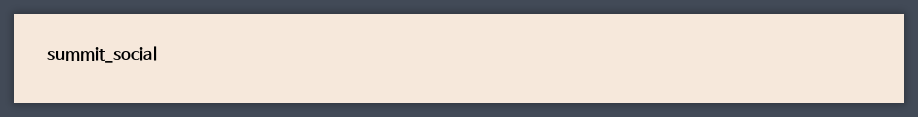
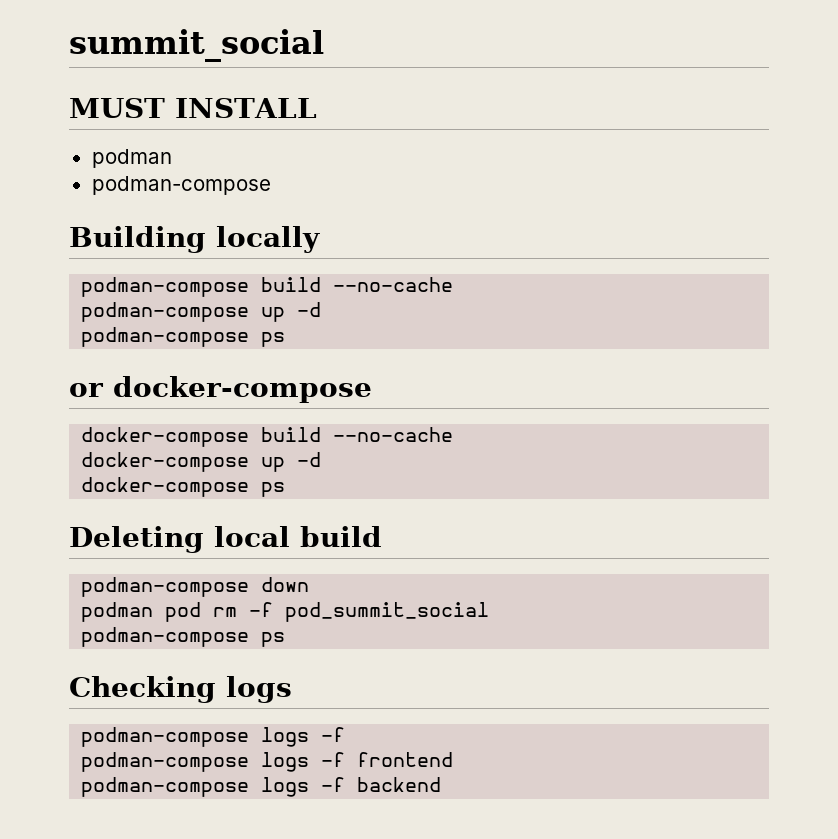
(157, 54) none -> [69,98,317,118] [91,149,172,168] [91,176,271,195] [69,226,320,253] [81,277,454,297] [81,302,322,322] [81,327,286,347] [69,376,372,403] [81,427,454,447] [81,452,322,472] [81,477,286,497] [69,526,382,553] [81,577,310,597] [81,602,490,622] [81,627,286,647] [69,676,292,703] [81,727,346,747] [81,752,454,772] [81,777,442,797] // MUST INSTALL // podman // podman-compose // Building locally // podman-compose build --no-cache // podman-compose up -d // podman-compose ps // or docker-compose // docker-compose build --no-cache // docker-compose up -d // docker-compose ps // Deleting local build // podman-compose down // podman pod rm -f pod_summit_social // podman-compose ps // Checking logs // podman-compose logs -f // podman-compose logs -f frontend // podman-compose logs -f backend

